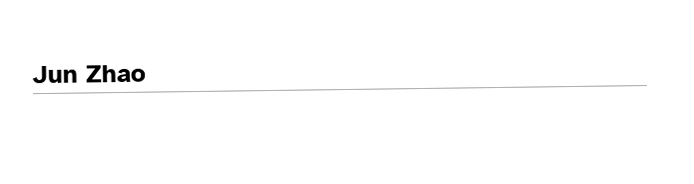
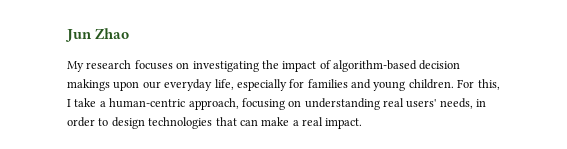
(146, 73) none -> [67,60,461,72] [67,79,500,91] [67,98,487,110] [67,117,363,129] // My research focuses on investigating the impact of algorithm-based decision makings upon our everyday life, especially for families and young children. For this, I take a human-centric approach, focusing on understanding real users' needs, in order to design technologies that can make a real impact.

